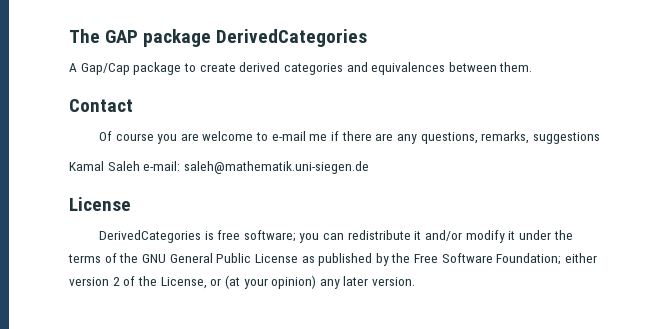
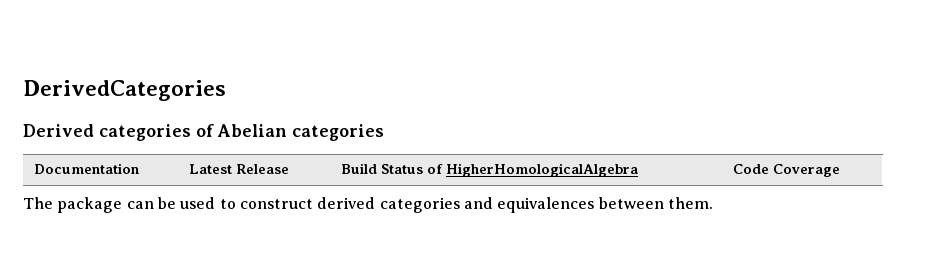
[69,29,368,47] [69,62,236,75] The GAP package DerivedCategories // A Gap/Cap package to create -> [23,80,226,101] [23,124,384,141] [34,163,140,174] [189,164,290,174] [341,163,639,177] [733,164,841,177] [23,197,313,213] DerivedCategories // Derived categories of Abelian categories // Documentation | Latest Release | Build Status of HigherHomologicalAlgebra | Code Coverage // The package can be used to construct
[69,99,133,112] [98,131,600,144] [69,161,369,174] [69,197,131,211] [98,230,573,243] [68,253,598,266] [69,275,416,289] // Contact // Of course you are welcome to e-mail me if there are any questions, remarks, suggestions // Kamal Saleh e-mail: saleh@mathematik.uni-siegen.de // License // DerivedCategories is free software; you can redistribute it and/or modify it under the terms of the GNU General Public License as published by the Free Software Foundation; either version 2 of the License, or (at your opinion) any later version. -> (713, 203) none

